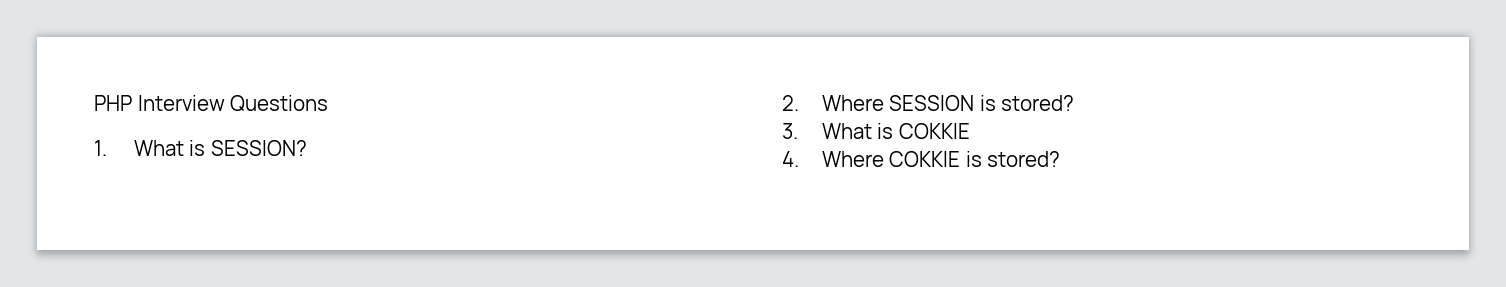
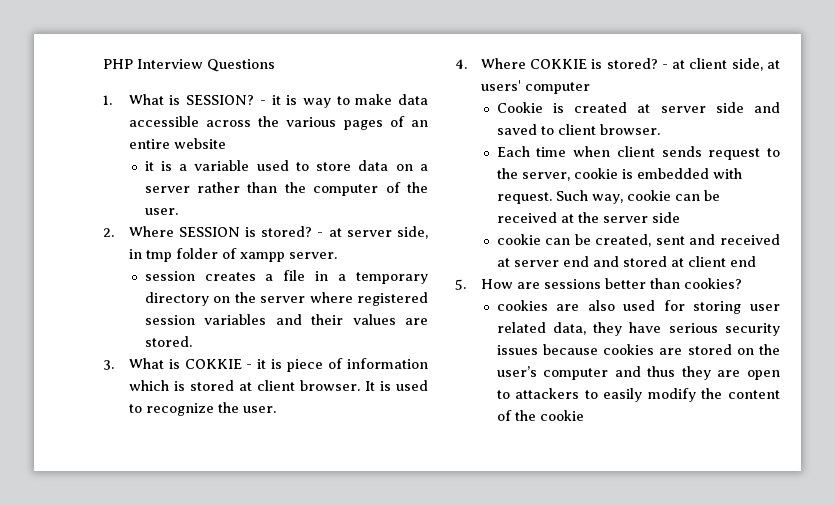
(307, 148) none -> [259,94,428,108] [128,116,429,130] [128,138,226,149] [144,160,429,171] [144,182,428,196] [144,208,178,215] - it is way to make data accessible across the various pages of an entire website // it is a variable used to store data on a server rather than the computer of the user.
[782,123,970,139] // 3. What is COKKIE -> [317,226,428,239] [128,248,337,262] [144,270,428,284] [144,292,428,306] [144,314,428,325] [144,336,192,347] [103,358,428,372] [128,380,428,391] [128,402,276,416] - at server side, in tmp folder of xampp server. // session creates a file in a temporary directory on the server where registered session variables and their values are stored. // 3. What is COKKIE - it is piece of information which is stored at client browser. It is used to recognize the user.
(1061, 159) none -> [661,58,780,71] [480,80,590,94] [496,102,780,113] [496,124,660,135] [496,146,780,160] [496,168,742,181] [496,190,720,204] [496,212,680,223] [496,234,780,247] [496,256,756,267] [455,278,742,290] [496,300,780,314] [496,322,780,336] [496,344,780,355] [496,366,780,380] [496,388,780,402] [496,410,584,421] - at client side, at users' computer // Cookie is created at server side and saved to client browser. // Each time when client sends request to the server, cookie is embedded with request. Such way, cookie can be received at the server side // cookie can be created, sent and received at server end and stored at client end // 5. How are sessions better than cookies? // cookies are also used for storing user related data, they have serious security issues because cookies are stored on the user’s computer and thus they are open to attackers to easily modify the content of the cookie

